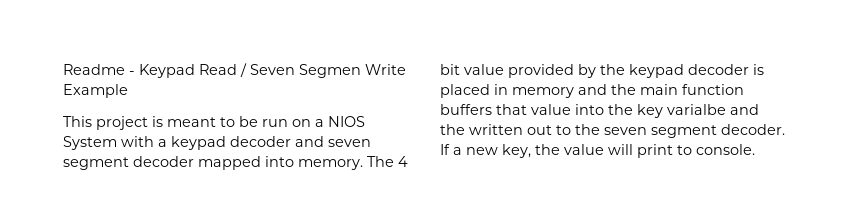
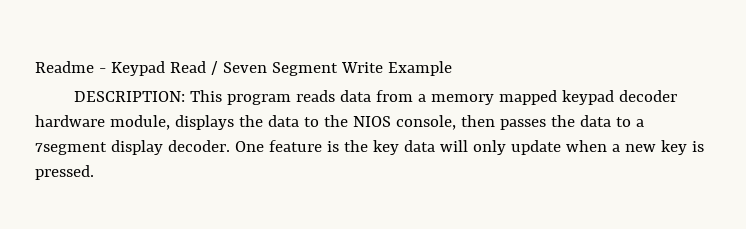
[299,64,361,78] Segmen -> [271,62,338,76] Segment
[63,116,365,130] [63,136,371,150] [63,156,408,170] [440,64,764,78] [440,84,744,98] [440,104,759,118] [440,124,785,138] [440,144,755,158] This project is meant to be run on a NIOS System with a keypad decoder and seven segment decoder mapped into memory. The 4 bit value provided by the keypad decoder is placed in memory and the main function buffers that value into the key varialbe and the written out to the seven segment decoder. If a new key, the value will print to console. -> [73,90,677,105] [35,115,644,130] [35,140,704,155] [35,165,94,180] DESCRIPTION: This program reads data from a memory mapped keypad decoder hardware module, displays the data to the NIOS console, then passes the data to a 7segment display decoder. One feature is the key data will only update when a new key is pressed.

